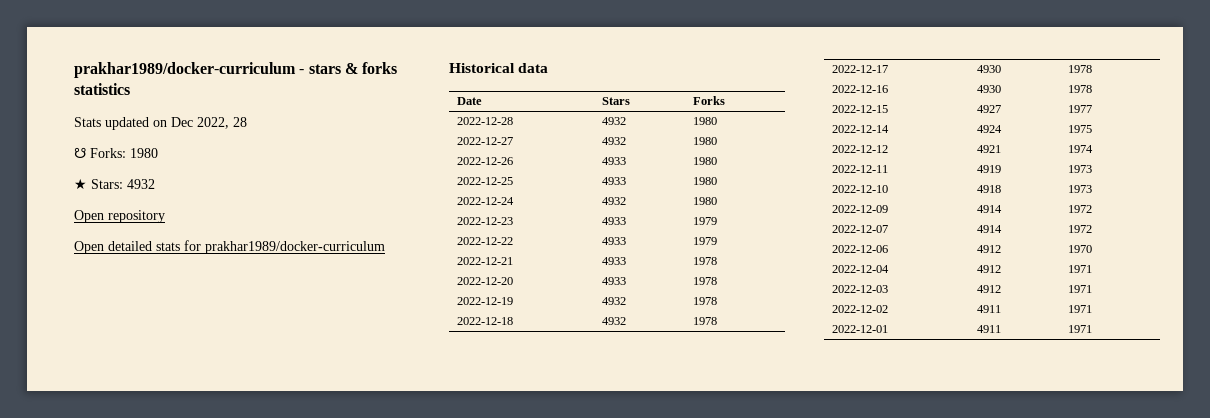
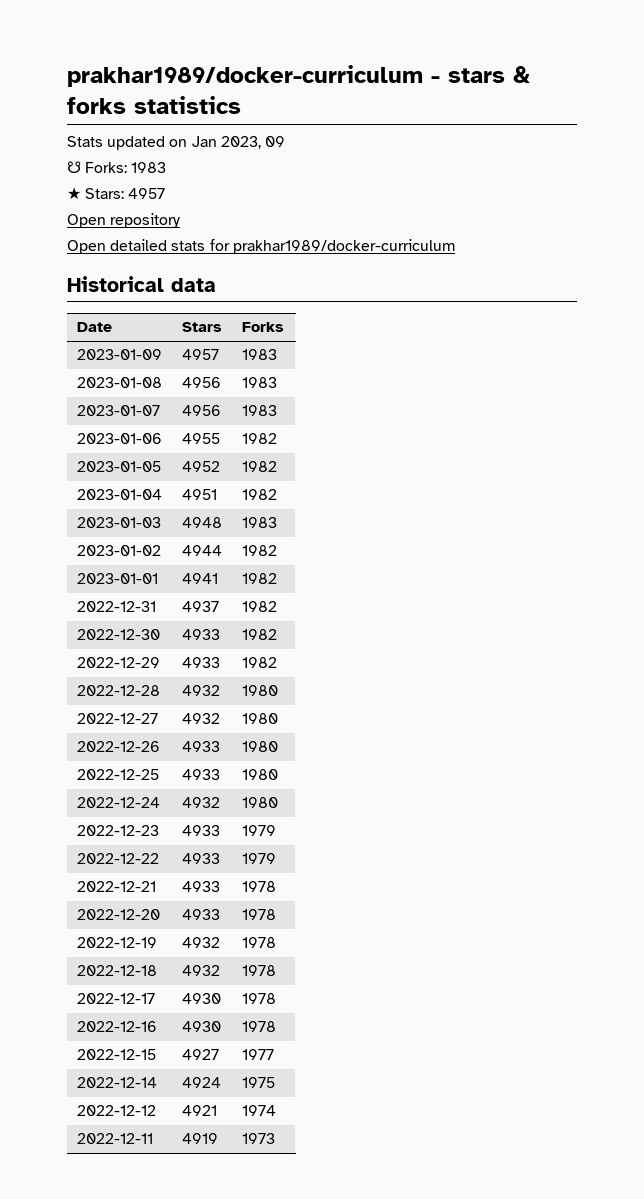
[171,117,247,129] Dec 2022, 28 -> [191,136,285,149] Jan 2023, 09
[130,148,158,158] 1980 -> [131,162,167,173] 1983
[127,179,155,189] 4932 -> [128,188,166,199] 4957
(726, 100) none -> [76,349,162,360] [181,349,219,360] [241,349,277,360] [76,377,162,388] [181,377,221,388] [241,377,277,388] [76,405,160,416] [181,405,221,416] [241,405,277,416] [76,433,162,444] [181,433,220,444] [241,433,277,444] [76,461,161,472] [181,461,220,472] [241,461,277,472] [76,489,162,500] [181,489,217,500] [241,489,277,500] [76,517,161,528] [181,517,222,528] [241,517,277,528] [76,545,161,556] [181,545,222,556] [241,545,277,556] [76,573,158,584] [181,573,218,584] [241,573,277,584] [76,601,156,612] [181,601,219,612] [241,601,277,612] [76,629,160,640] [181,629,220,640] [241,629,277,640] [76,657,160,668] [181,657,220,668] [241,657,277,668] // 2023-01-09 | 4957 | 1983 // 2023-01-08 | 4956 | 1983 // 2023-01-07 | 4956 | 1983 // 2023-01-06 | 4955 | 1982 // 2023-01-05 | 4952 | 1982 // 2023-01-04 | 4951 | 1982 // 2023-01-03 | 4948 | 1983 // 2023-01-02 | 4944 | 1982 // 2023-01-01 | 4941 | 1982 // 2022-12-31 | 4937 | 1982 // 2022-12-30 | 4933 | 1982 // 2022-12-29 | 4933 | 1982
[832,185,889,193] [977,185,1002,193] [1068,185,1093,193] [832,205,889,213] [977,205,1003,213] [1068,205,1093,213] [832,225,889,233] [977,225,1003,233] [1068,225,1093,233] [832,245,889,253] [977,245,1002,253] [1068,245,1093,253] [832,265,890,273] [977,265,1002,273] [1068,265,1093,273] [832,285,889,293] [977,285,1002,293] [1068,285,1093,293] [832,305,889,313] [977,305,1002,313] [1068,305,1093,313] [832,325,889,333] [977,325,1002,333] [1068,325,1093,333] // 2022-12-10 | 4918 | 1973 // 2022-12-09 | 4914 | 1972 // 2022-12-07 | 4914 | 1972 // 2022-12-06 | 4912 | 1970 // 2022-12-04 | 4912 | 1971 // 2022-12-03 | 4912 | 1971 // 2022-12-02 | 4911 | 1971 // 2022-12-01 | 4911 | 1971 -> (275, 1138) none

